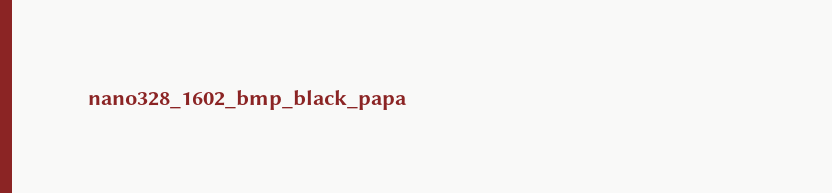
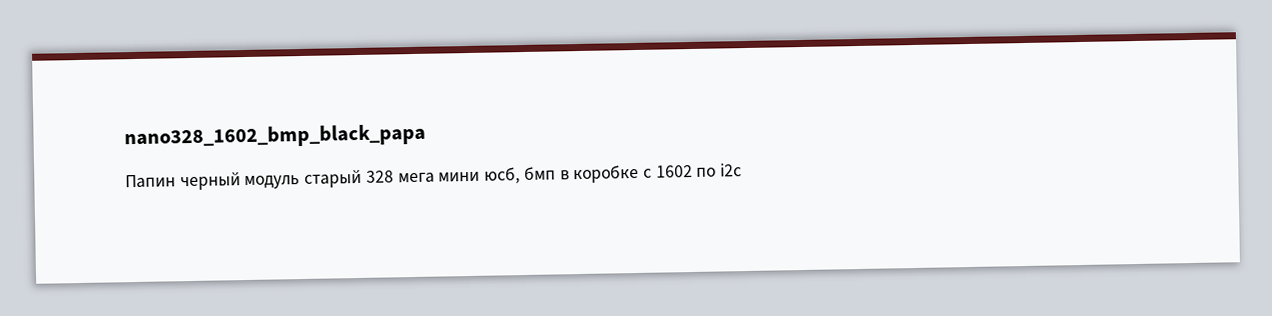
(407, 100) none -> [125,163,743,191] // Папин черный модуль старый 328 мега мини юсб, бмп в коробке с 1602 по i2c

